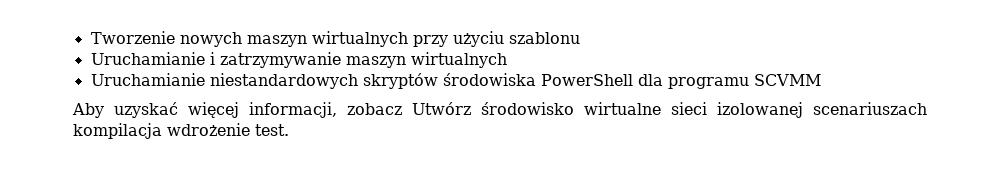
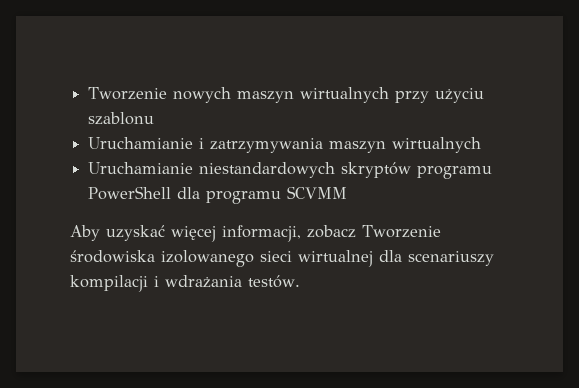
[219,52,341,68] zatrzymywanie -> [210,138,324,153] zatrzymywania
[442,73,536,86] środowiska -> [417,166,493,179] programu
[412,102,927,118] [73,123,289,139] Utwórz środowisko wirtualne sieci izolowanej scenariuszach kompilacja wdrożenie test. -> [362,225,441,238] [70,250,494,267] [70,275,300,292] Tworzenie środowiska izolowanego sieci wirtualnej dla scenariuszy kompilacji i wdrażania testów.

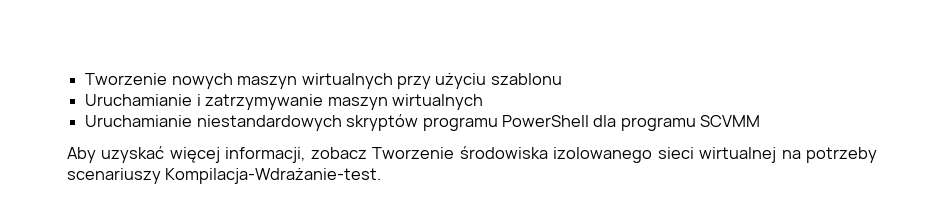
[210,138,324,153] zatrzymywania -> [205,94,324,110] zatrzymywanie
[379,250,494,266] [70,275,300,292] dla scenariuszy kompilacji i wdrażania testów. -> [781,147,878,163] [67,168,382,184] na potrzeby scenariuszy Kompilacja-Wdrażanie-test.

